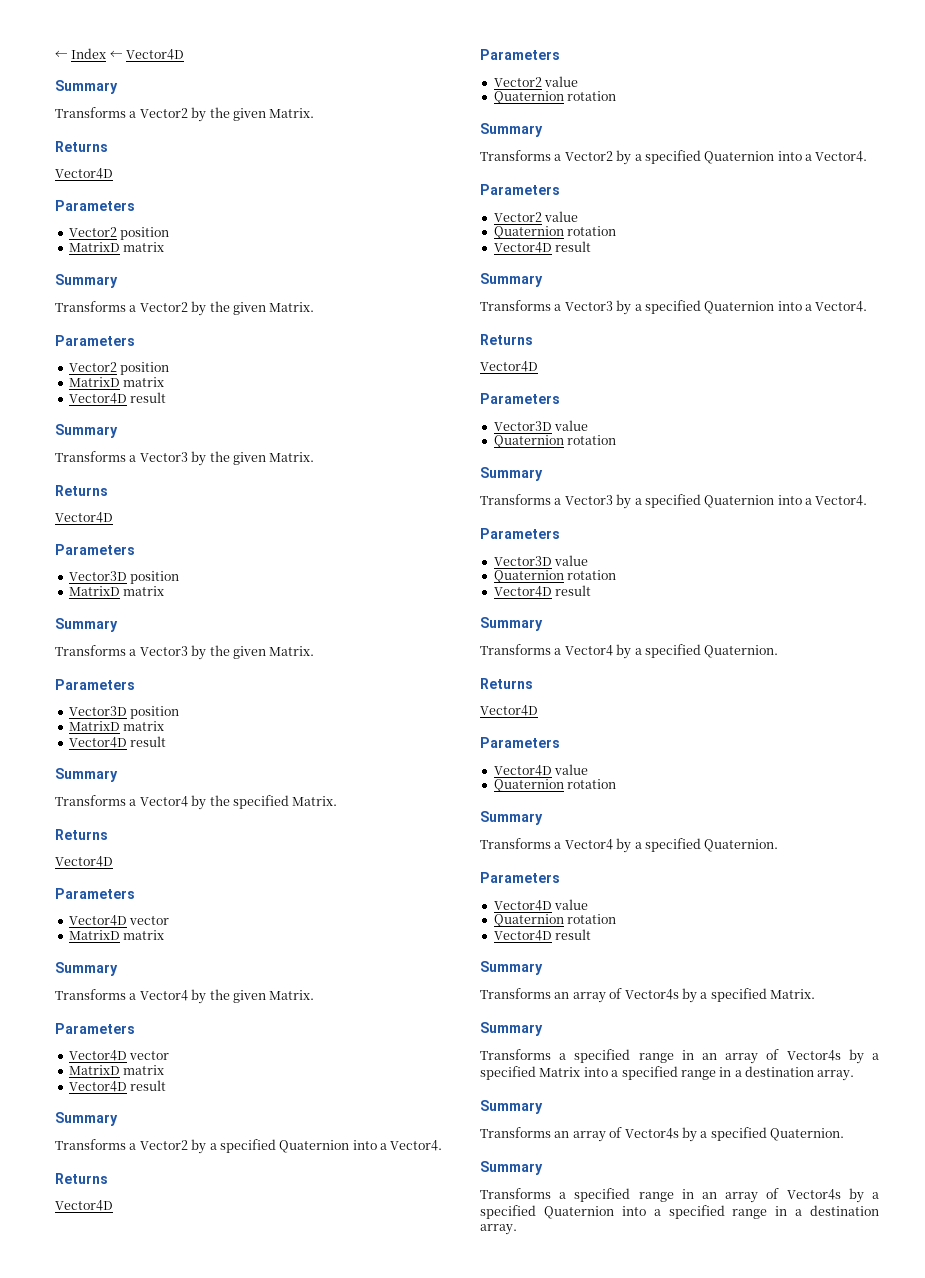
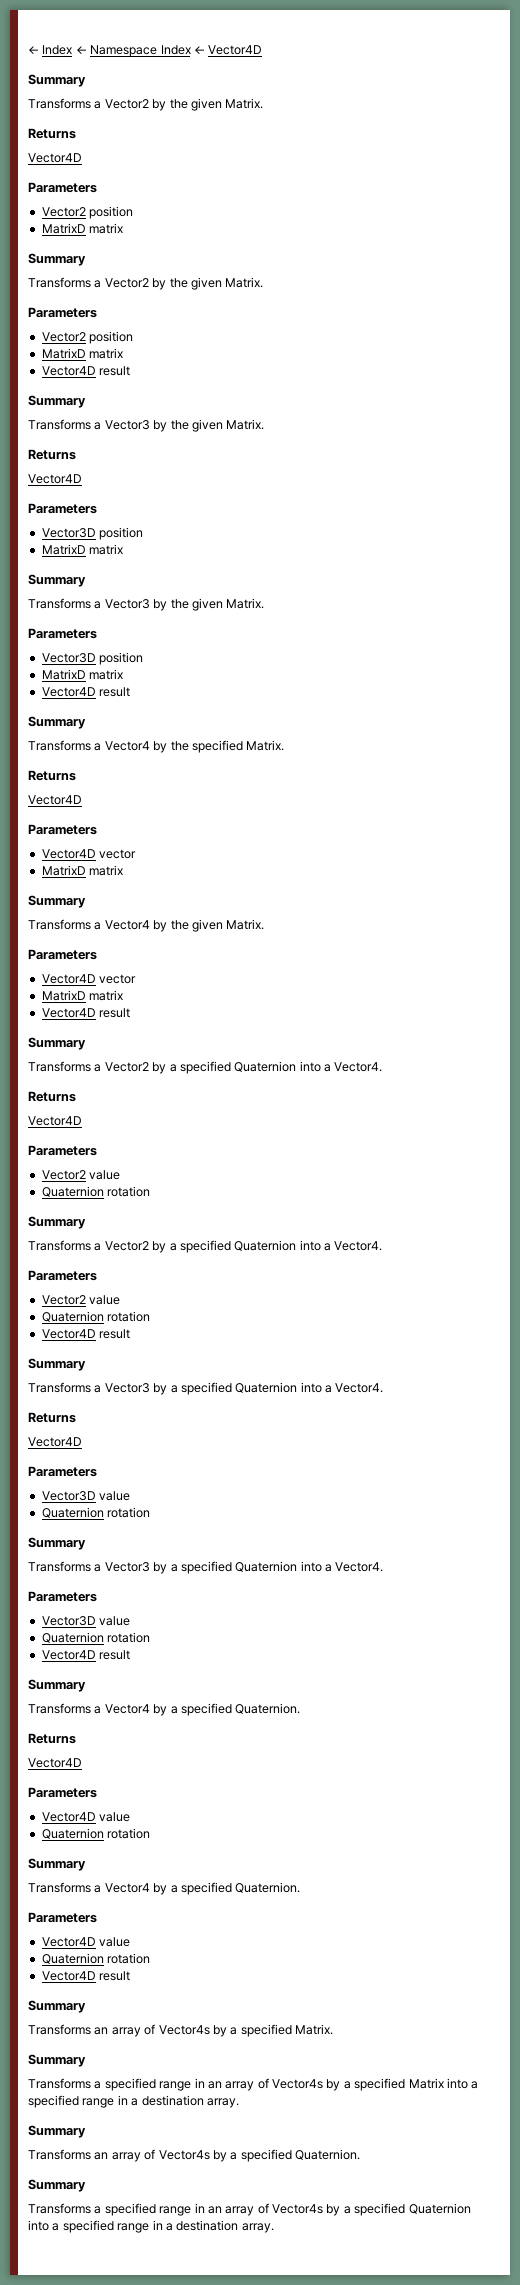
(123, 54) none -> [90,45,205,57] Namespace Index ←

